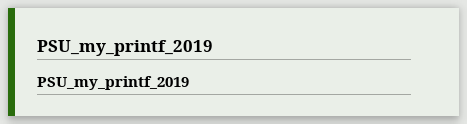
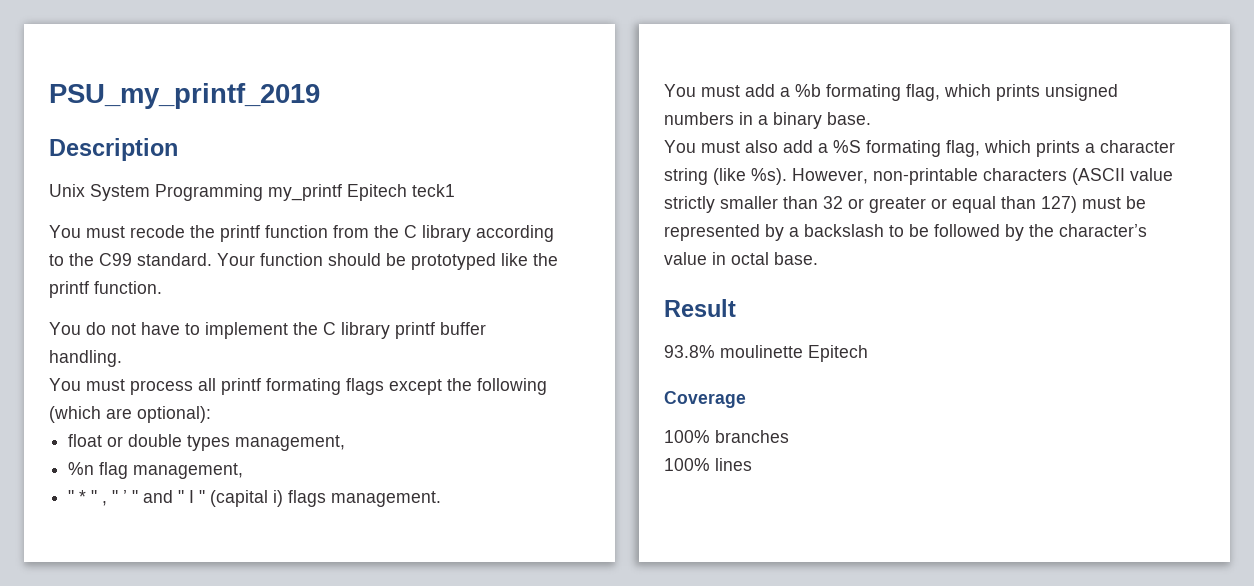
[37,76,189,90] PSU_my_printf_2019 -> [49,138,178,161] [49,184,455,201] [49,225,554,242] [49,253,558,270] [49,281,162,298] [49,322,486,339] [49,350,122,367] [49,378,547,395] [49,406,211,423] [68,434,346,451] [68,462,244,479] [68,490,442,507] [664,84,1118,101] [664,112,871,129] [664,140,1175,157] [664,168,1173,185] [664,196,1146,213] [664,224,1147,241] [664,252,818,265] [664,299,736,317] [664,345,868,362] [664,391,746,408] [664,430,789,443] [664,458,752,471] Description // Unix System Programming my_printf Epitech teck1 // You must recode the printf function from the C library according to the C99 standard. Your function should be prototyped like the printf function. // You do not have to implement the C library printf buffer handling. // You must process all printf formating flags except the following (which are optional): // float or double types management, // %n flag management, // " * " , " ’ " and " I " (capital i) flags management. // You must add a %b formating flag, which prints unsigned numbers in a binary base. // You must also add a %S formating flag, which prints a character string (like %s). However, non-printable characters (ASCII value strictly smaller than 32 or greater or equal than 127) must be represented by a backslash to be followed by the character’s value in octal base. // Result // 93.8% moulinette Epitech // Coverage // 100% branches // 100% lines

